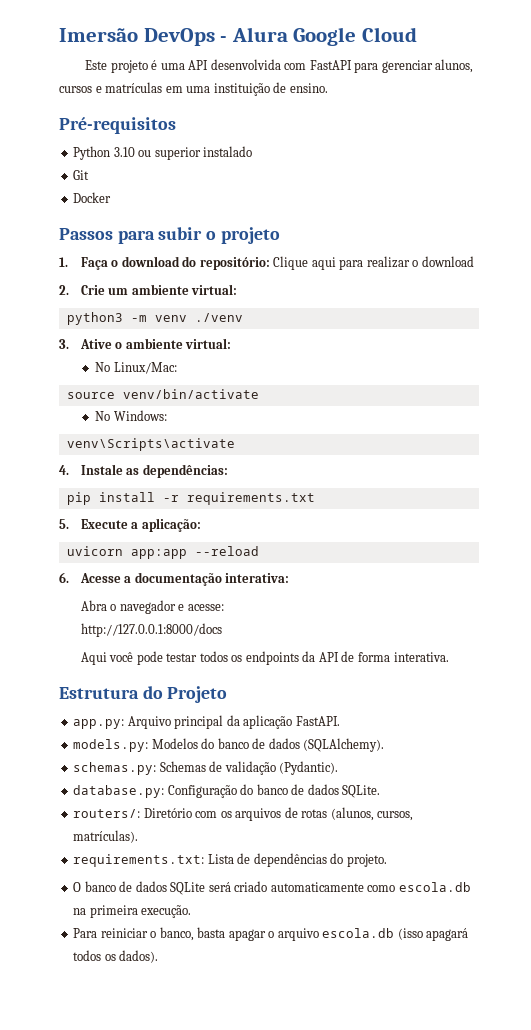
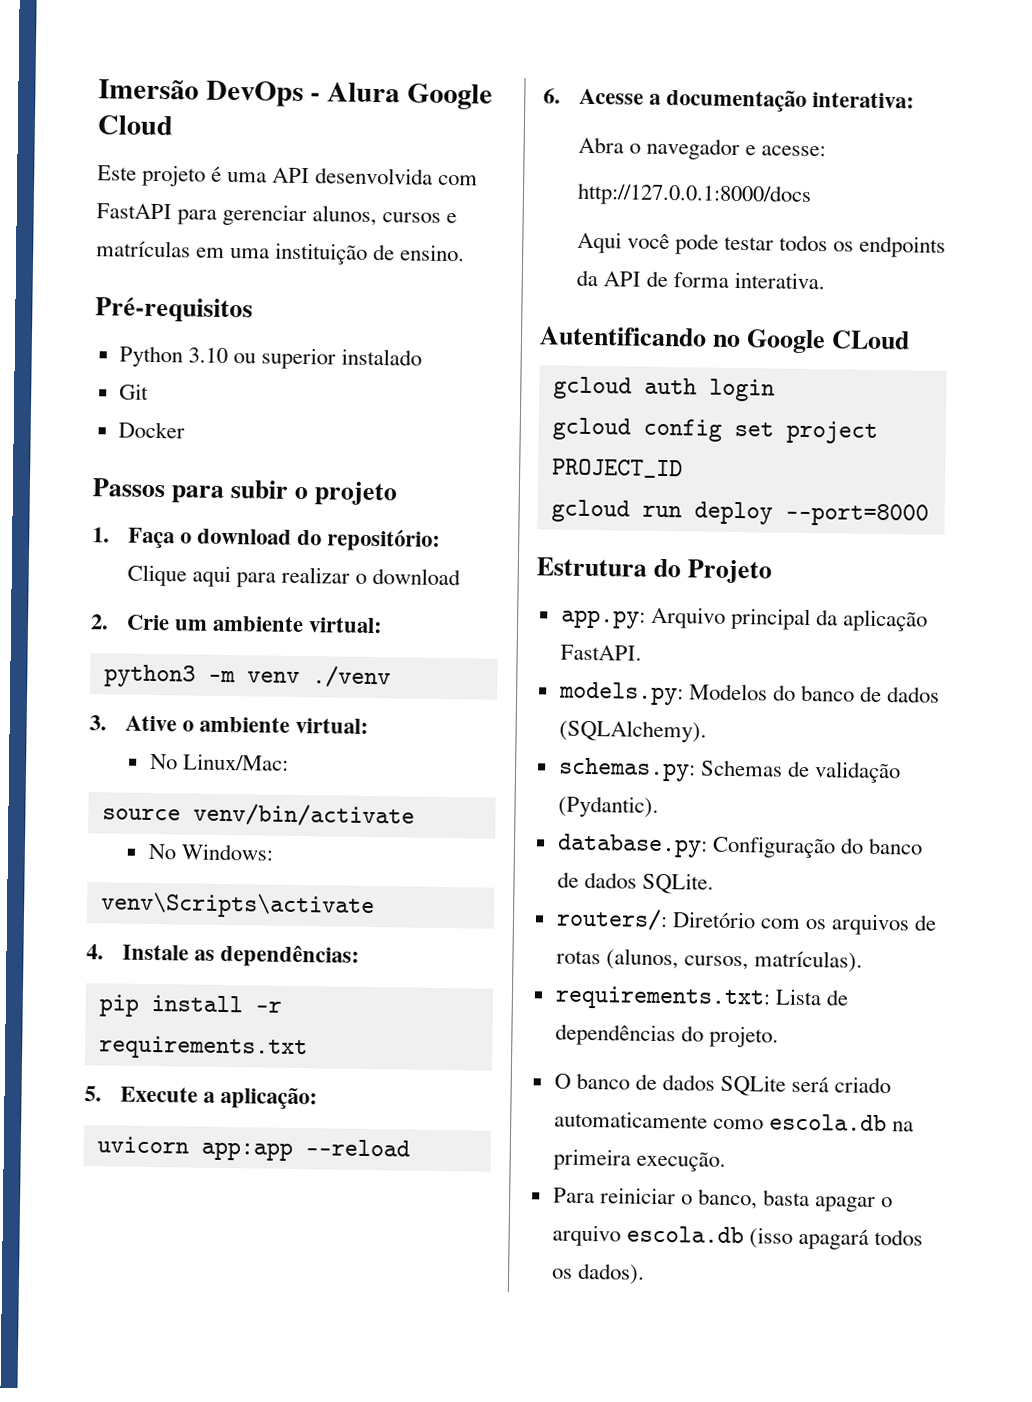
(449, 657) none -> [539,326,911,354] [552,376,775,402] [551,417,878,444] [551,458,683,479] [550,499,929,527] // Autentificando no Google CLoud // gcloud auth login // gcloud config set project PROJECT_ID // gcloud run deploy --port=8000

